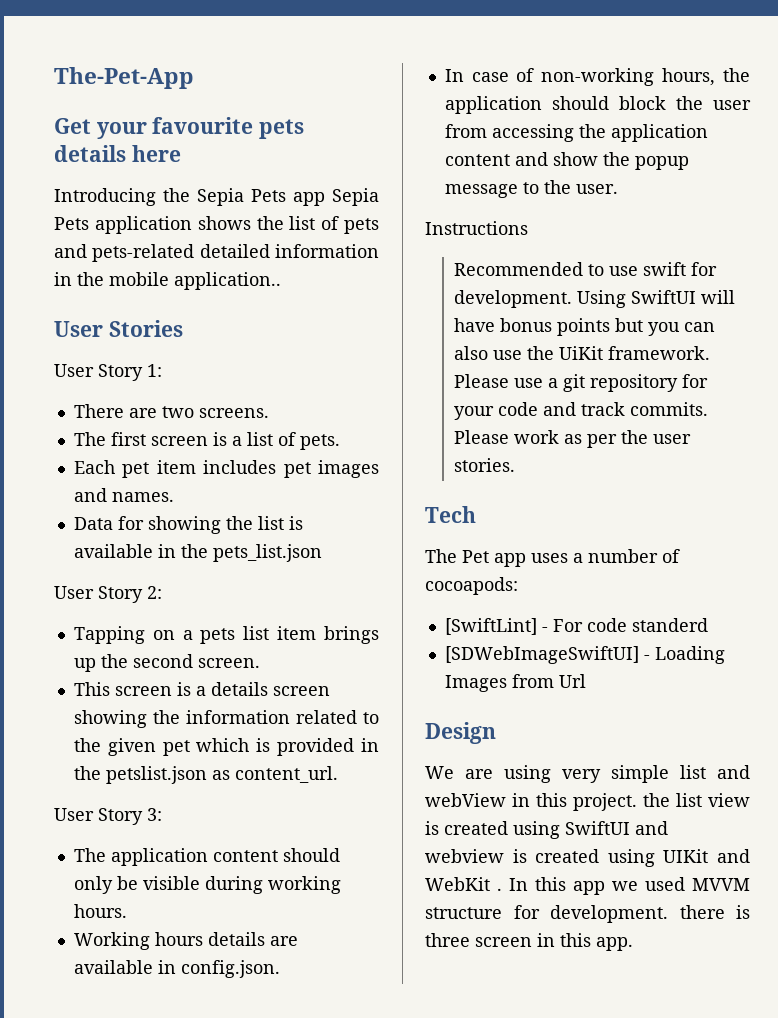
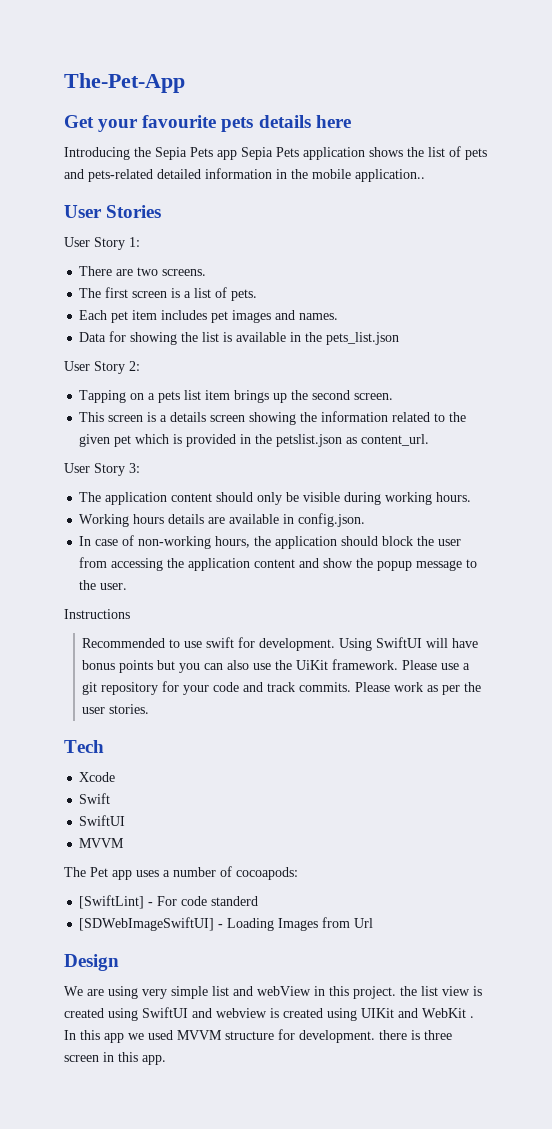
(476, 514) none -> [79,772,116,782] [79,793,111,804] [79,815,126,826] [79,838,125,848] // Xcode // Swift // SwiftUI // MVVM

